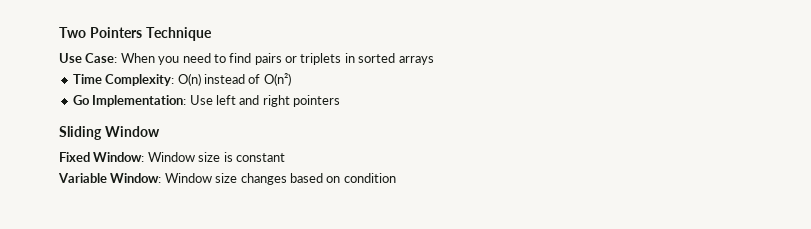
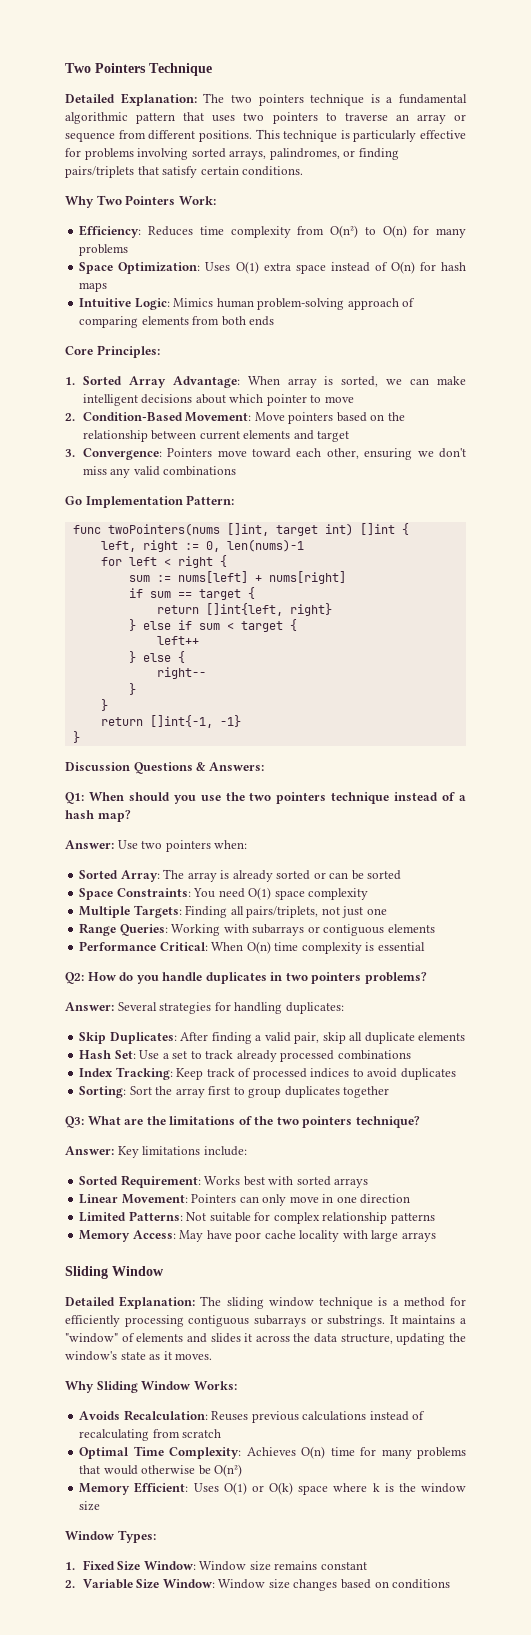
[59,53,434,65] [72,73,291,86] [72,95,340,107] [59,126,160,140] [59,152,233,162] Use Case: When you need to find pairs or triplets in sorted arrays // Time Complexity: O(n) instead of O(n²) // Go Implementation: Use left and right pointers // Sliding Window // Fixed Window: Window size is -> [65,93,467,106] [65,112,467,124] [65,129,466,142] [65,148,399,160] [65,166,304,178] [65,195,216,208] [79,225,467,238] [79,244,129,256] [79,261,466,274] [79,282,108,292] [79,298,416,310] [79,316,275,328] [65,345,160,358] [65,376,466,388] [82,394,355,406] [65,412,406,424] [82,430,350,442] [65,448,467,460] [82,466,237,478] [65,495,235,508] [72,523,409,536] [100,539,304,552] [100,555,227,568] [128,571,346,584] [128,587,255,600] [156,603,332,616] [128,619,297,632] [156,636,199,645] [128,651,185,663] [156,667,206,679] [128,683,136,695] [100,699,108,711] [100,715,241,728] [72,731,80,743] [65,762,264,774] [65,792,467,804] [65,810,131,822] [65,840,248,852] [79,869,402,882] [79,887,369,900] [79,905,387,918] [79,923,435,936] [79,941,425,954] [65,972,427,984] [65,1002,344,1014] [79,1032,466,1044] [79,1050,411,1062] [79,1067,456,1080] [79,1086,390,1098] [65,1116,420,1128] [65,1146,247,1158] [79,1175,369,1188] [79,1194,411,1206] [79,1211,435,1224] [79,1230,436,1242] [65,1266,164,1279] [65,1296,467,1309] [65,1315,466,1327] [65,1333,466,1345] [65,1351,213,1361] [65,1381,237,1393] [79,1410,426,1423] [79,1429,222,1441] [79,1446,466,1459] [79,1464,243,1477] [79,1482,466,1495] [79,1501,101,1511] [65,1530,156,1543] [65,1560,318,1571] Detailed Explanation: The two pointers technique is a fundamental algorithmic pattern that uses two pointers to traverse an array or sequence from different positions. This technique is particularly effective for problems involving sorted arrays, palindromes, or finding pairs/triplets that satisfy certain conditions. // Why Two Pointers Work: // Efficiency: Reduces time complexity from O(n²) to O(n) for many problems // Space Optimization: Uses O(1) extra space instead of O(n) for hash maps // Intuitive Logic: Mimics human problem-solving approach of comparing elements from both ends // Core Principles: // 1. Sorted Array Advantage: When array is sorted, we can make intelligent decisions about which pointer to move // 2. Condition-Based Movement: Move pointers based on the relationship between current elements and target // 3. Convergence: Pointers move toward each other, ensuring we don't miss any valid combinations // Go Implementation Pattern: // func twoPointers(nums []int, target int) []int { // left, right := 0, len(nums)-1 // for left < right { // sum := nums[left] + nums[right] // if sum == target { // return []int{left, right} // } else if sum < target { // left++ // } else { // right-- // } // } // return []int{-1, -1} // } // Discussion Questions & Answers: // Q1: When should you use the two pointers technique instead of a hash map? // Answer: Use two pointers when: // Sorted Array: The array is already sorted or can be sorted // Space Constraints: You need O(1) space complexity // Multiple Targets: Finding all pairs/triplets, not just one // Range Queries: Working with subarrays or contiguous elements // Performance Critical: When O(n) time complexity is essential // Q2: How do you handle duplicates in two pointers problems? // Answer: Several strategies for handling duplicates: // Skip Duplicates: After finding a valid pair, skip all duplicate elements // Hash Set: Use a set to track already processed combinations // Index Tracking: Keep track of processed indices to avoid duplicates // Sorting: Sort the array first to group duplicates together // Q3: What are the limitations of the two pointers technique? // Answer: Key limitations include: // Sorted Requirement: Works best with sorted arrays // Linear Movement: Pointers can only move in one direction // Limited Patterns: Not suitable for complex relationship patterns // Memory Access: May have poor cache locality with large arrays // Sliding Window // Detailed Explanation: The sliding window technique is a method for efficiently processing contiguous subarrays or substrings. It maintains a "window" of elements and slides it across the data structure, updating the window's state as it moves. // Why Sliding Window Works: // Avoids Recalculation: Reuses previous calculations instead of recalculating from scratch // Optimal Time Complexity: Achieves O(n) time for many problems that would otherwise be O(n²) // Memory Efficient: Uses O(1) or O(k) space where k is the window size // Window Types: // 1. Fixed Size Window: Window size remains
[58,173,107,183] Variable -> [65,1579,160,1589] 2. Variable Size
[343,173,396,183] condition -> [392,1579,451,1589] conditions

